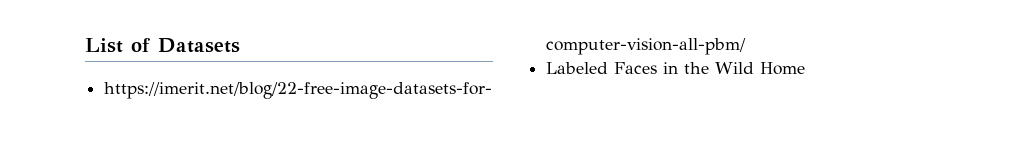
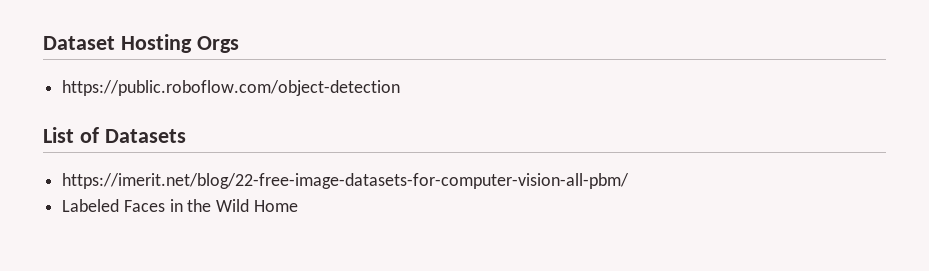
(85, 45) none -> [43,34,239,53] [62,80,401,96] Dataset Hosting Orgs // https://public.roboflow.com/object-detection //

